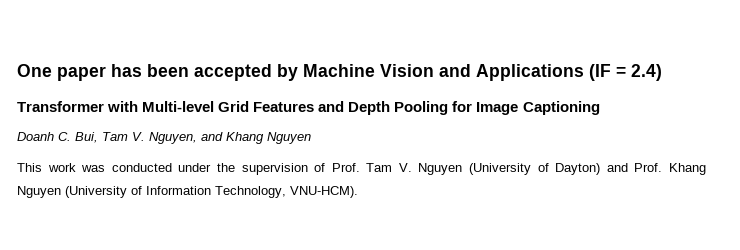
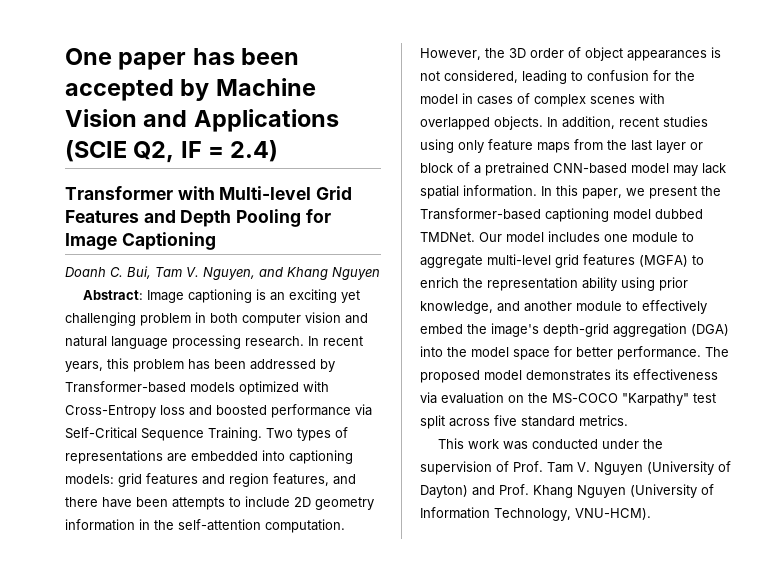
[589,64,611,81] (IF -> [65,140,202,163] (SCIE Q2, IF
(311, 138) none -> [82,289,360,303] [65,312,368,326] [65,335,363,349] [65,358,335,372] [65,381,329,395] [65,404,372,418] [65,427,348,441] [65,450,353,464] [65,473,356,487] [65,496,374,510] [65,519,345,533] [420,47,721,61] [420,70,695,84] [420,93,665,107] [420,116,708,130] [420,139,703,153] [420,162,726,176] [420,185,721,199] [420,208,703,222] [420,231,694,242] [420,254,704,268] [420,277,688,291] [420,300,707,314] [420,323,729,337] [420,346,729,360] [420,369,718,383] [420,392,716,406] [420,415,628,429] // Abstract: Image captioning is an exciting yet challenging problem in both computer vision and natural language processing research. In recent years, this problem has been addressed by Transformer-based models optimized with Cross-Entropy loss and boosted performance via Self-Critical Sequence Training. Two types of representations are embedded into captioning models: grid features and region features, and there have been attempts to include 2D geometry information in the self-attention computation. However, the 3D order of object appearances is not considered, leading to confusion for the model in cases of complex scenes with overlapped objects. In addition, recent studies using only feature maps from the last layer or block of a pretrained CNN-based model may lack spatial information. In this paper, we present the Transformer-based captioning model dubbed TMDNet. Our model includes one module to aggregate multi-level grid features (MGFA) to enrich the representation ability using prior knowledge, and another module to effectively embed the image's depth-grid aggregation (DGA) into the model space for better performance. The proposed model demonstrates its effectiveness via evaluation on the MS-COCO "Karpathy" test split across five standard metrics.

